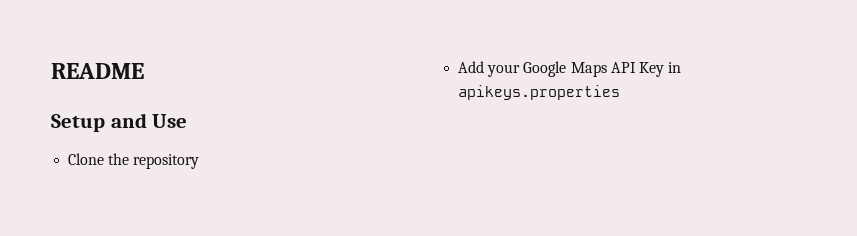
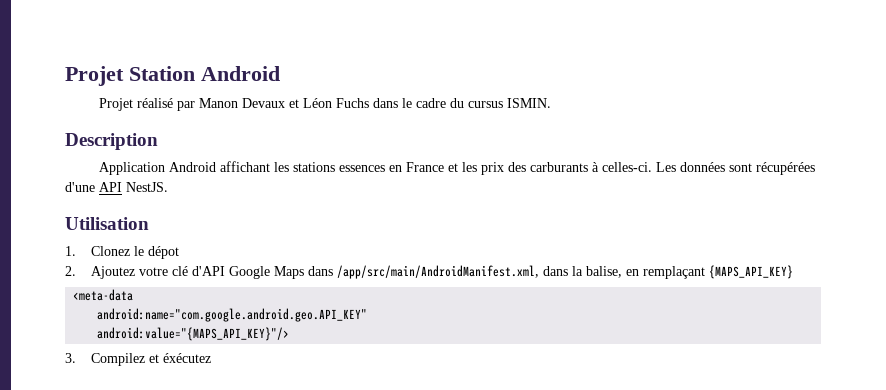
[51,63,144,79] [51,113,188,132] [68,153,200,169] [458,61,682,77] [458,85,621,100] README // Setup and Use // Clone the repository // Add your Google Maps API Key in apikeys.properties -> [65,66,280,86] [99,98,552,111] [65,133,158,150] [99,161,816,175] [65,182,168,192] [65,217,149,230] [65,246,179,259] [65,265,793,279] [73,289,134,301] [97,308,368,322] [97,327,290,341] [65,353,211,366] Projet Station Android // Projet réalisé par Manon Devaux et Léon Fuchs dans le cadre du cursus ISMIN. // Description // Application Android affichant les stations essences en France et les prix des carburants à celles-ci. Les données sont récupérées d'une API NestJS. // Utilisation // 1. Clonez le dépot // 2. Ajoutez votre clé d'API Google Maps dans /app/src/main/AndroidManifest.xml, dans la balise, en remplaçant {MAPS_API_KEY} // <meta-data // android:name="com.google.android.geo.API_KEY" // android:value="{MAPS_API_KEY}"/> // 3. Compilez et éxécutez

